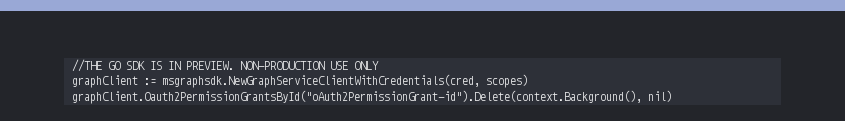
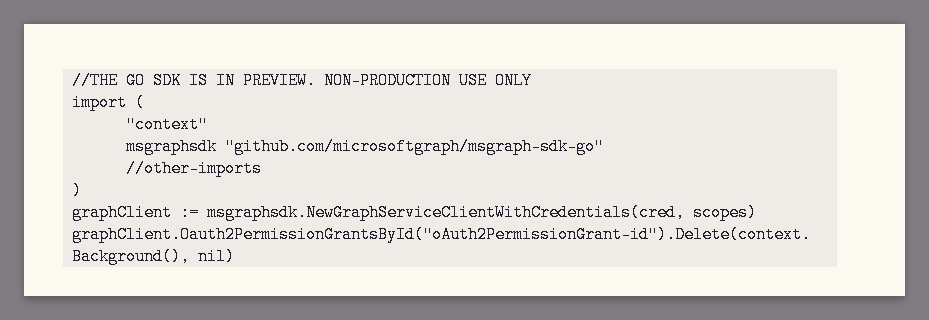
(379, 65) none -> [72,94,146,111] [126,116,209,133] [126,138,605,155] [126,160,263,177] [72,182,83,199] // import ( // "context" // msgraphsdk "github.com/microsoftgraph/msgraph-sdk-go" // //other-imports // )

